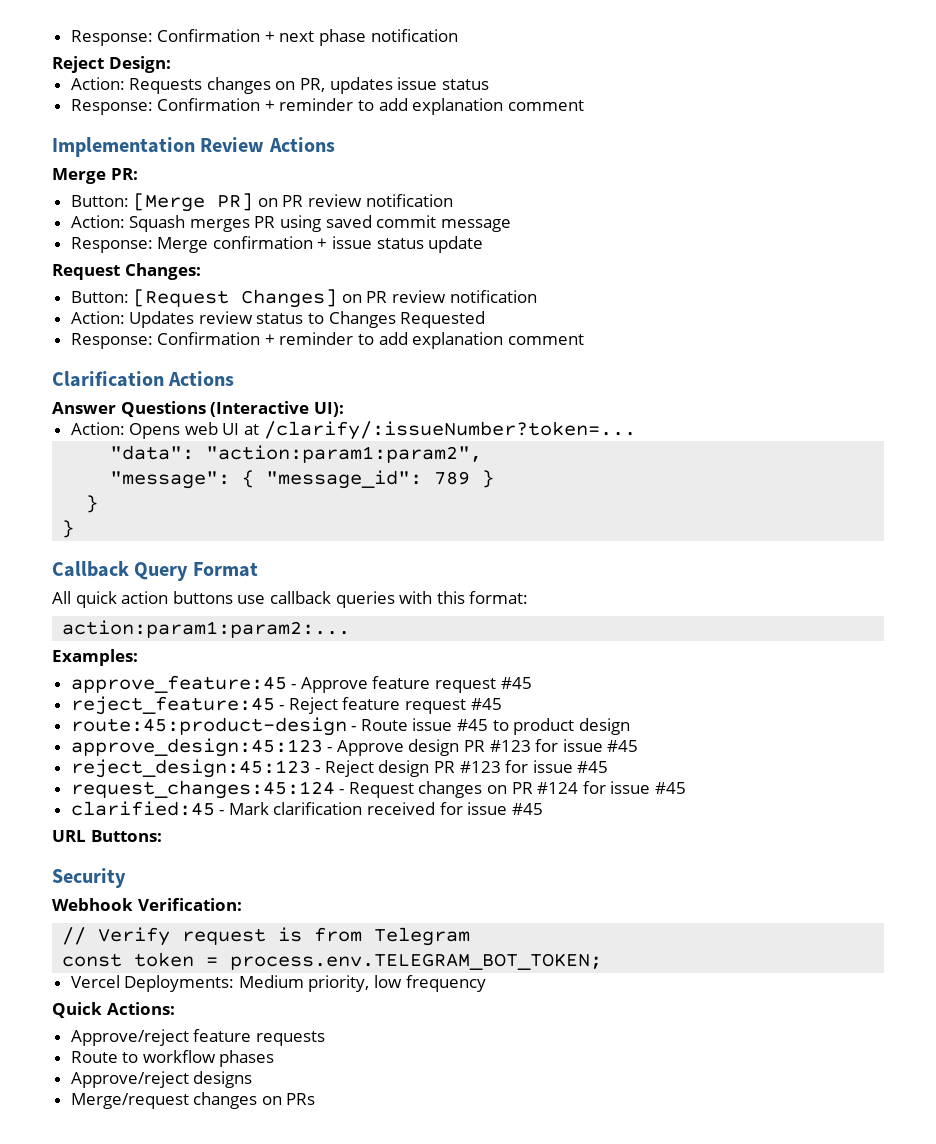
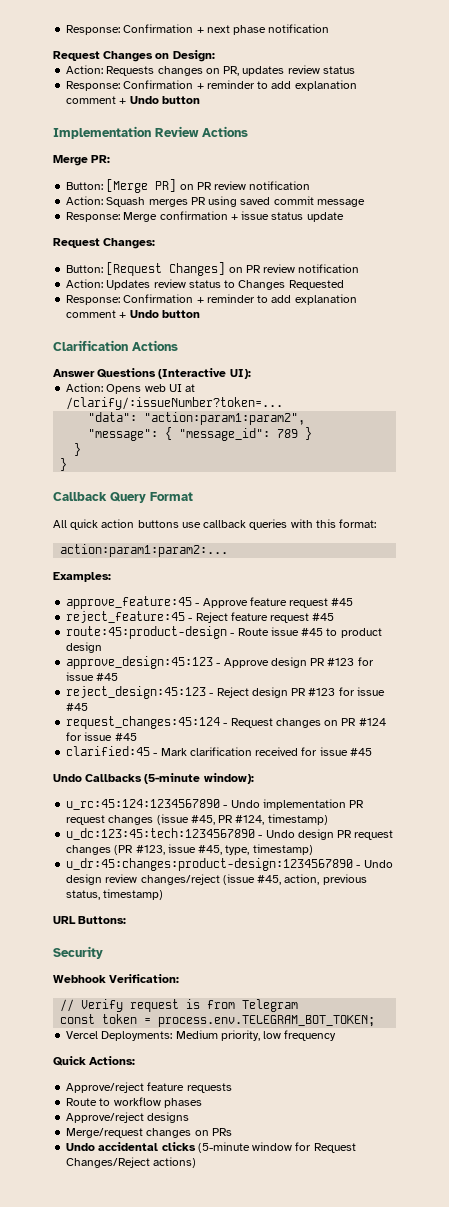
[52,56,104,73] Reject -> [53,51,170,62] Request Changes on
[397,77,438,90] issue -> [287,65,320,74] review
(584, 105) none -> [119,96,200,104] + Undo button
(584, 339) none -> [119,310,200,318] + Undo button
(543, 809) none -> [53,773,254,784] [66,799,365,810] [66,814,328,825] [66,828,394,840] [66,844,313,855] [66,858,393,871] [66,874,367,885] [66,889,164,900] // Undo Callbacks (5-minute window): // u_rc:45:124:1234567890 - Undo implementation PR request changes (issue #45, PR #124, timestamp) // u_dc:123:45:tech:1234567890 - Undo design PR request changes (PR #123, issue #45, type, timestamp) // u_dr:45:changes:product-design:1234567890 - Undo design review changes/reject (issue #45, action, previous status, timestamp)
(316, 1099) none -> [66,1142,356,1153] [66,1157,197,1168] // Undo accidental clicks (5-minute window for Request Changes/Reject actions)

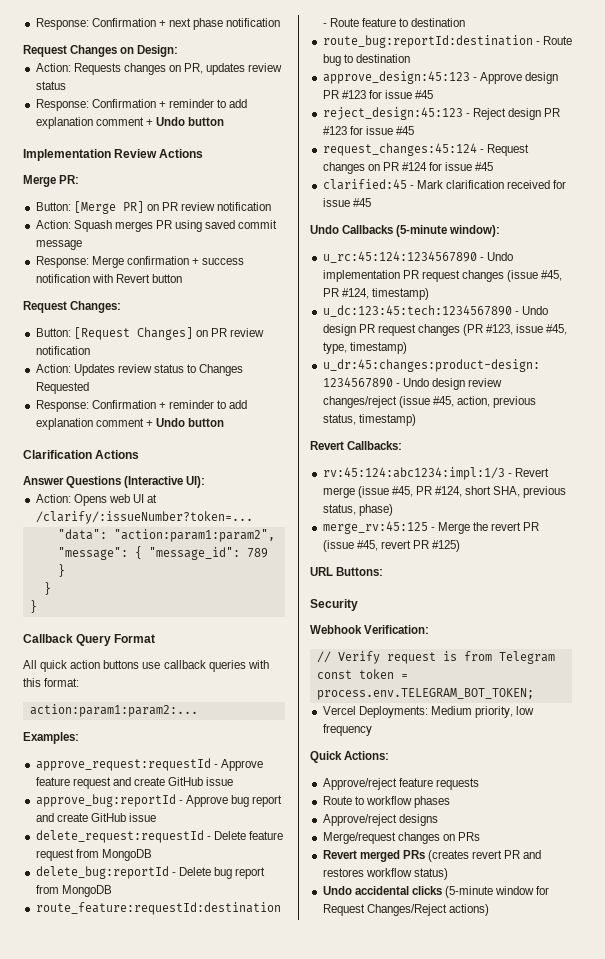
[241,211,344,222] issue status update -> [202,258,245,265] [35,274,182,283] success notification with Revert button
[66,596,193,609] approve_feature:45 -> [35,758,211,771] approve_request:requestId
[331,598,354,606] [66,611,335,623] [66,626,382,639] [66,642,103,653] #45 // reject_feature:45 - Reject feature request #45 // route:45:product-design - Route issue #45 to product design -> [112,777,234,786] [35,794,283,807] [35,813,156,822] [35,830,283,843] [35,849,152,861] [35,866,266,879] [35,885,112,897] [35,902,281,915] [322,18,466,27] [322,35,572,48] [322,54,410,66] and create GitHub issue // approve_bug:reportId - Approve bug report and create GitHub issue // delete_request:requestId - Delete feature request from MongoDB // delete_bug:reportId - Delete bug report from MongoDB // route_feature:requestId:destination - Route feature to destination // route_bug:reportId:destination - Route bug to destination
(164, 894) none -> [310,441,403,450] [322,467,549,480] [322,486,567,498] [322,504,393,516] [322,521,540,534] [322,540,461,552] // Revert Callbacks: // rv:45:124:abc1234:impl:1/3 - Revert merge (issue #45, PR #124, short SHA, previous status, phase) // merge_rv:45:125 - Merge the revert PR (issue #45, revert PR #125)
(232, 1132) none -> [322,850,542,862] [322,868,448,880] // Revert merged PRs (creates revert PR and restores workflow status)

